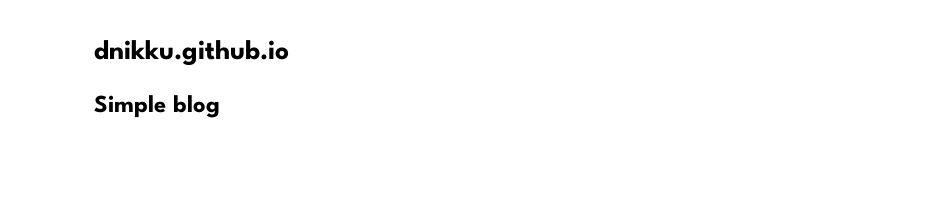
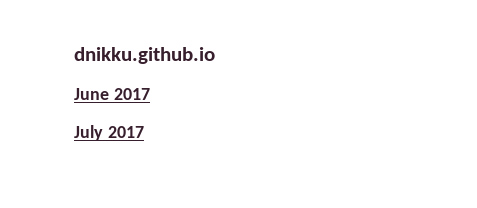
[94,95,220,118] Simple blog -> [74,88,150,100] [74,125,144,141] June 2017 // July 2017

